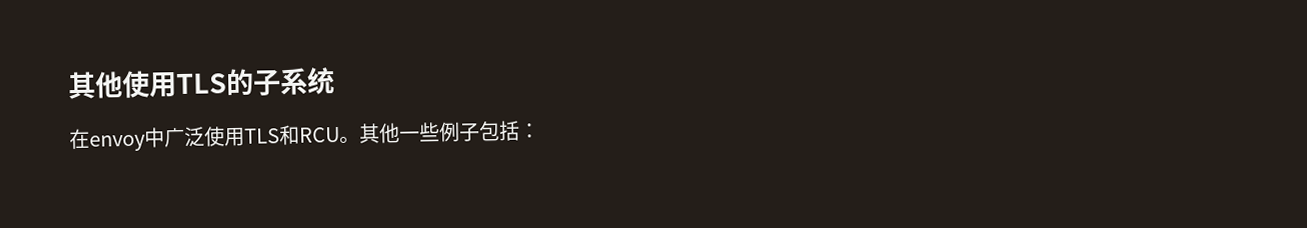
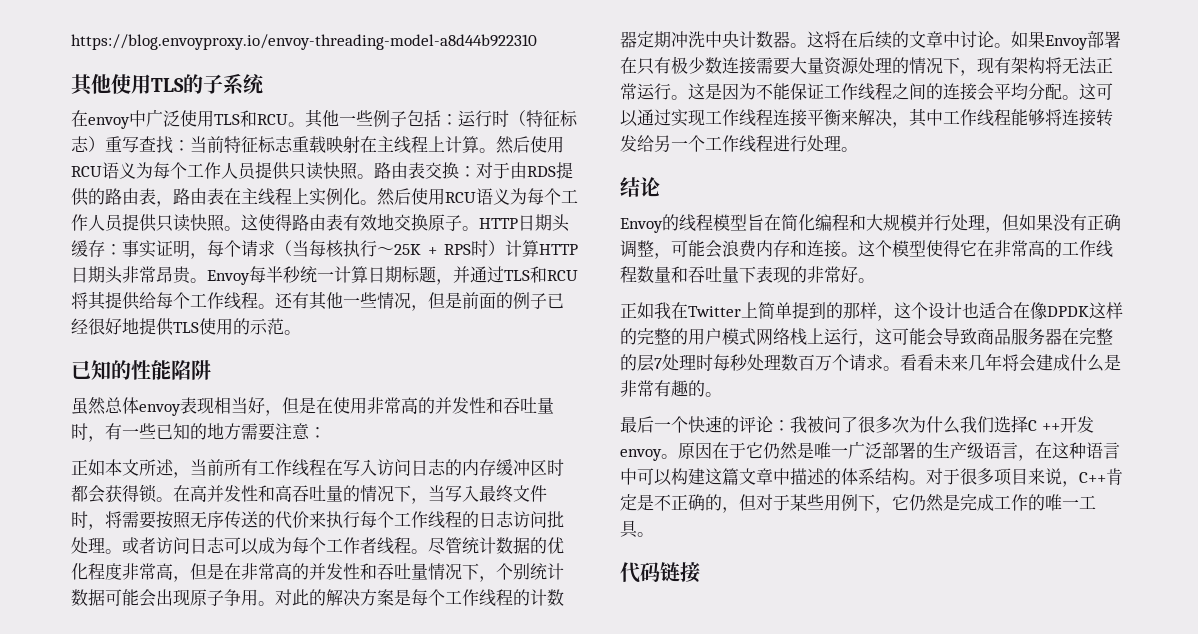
(68, 85) none -> [71,34,537,50] https://blog.envoyproxy.io/envoy-threading-model-a8d44b922310 //
(540, 131) none -> [458,110,578,128] [71,136,564,154] [71,162,573,180] [71,188,578,207] [71,214,570,232] [71,240,578,259] [71,266,578,285] [71,291,564,311] [71,318,301,336] [71,360,211,380] [71,397,554,416] [71,423,326,442] [71,459,564,478] [71,484,547,504] [71,511,564,530] [71,537,564,555] [71,563,564,582] [71,589,564,607] [620,31,1121,50] [620,56,1113,76] [620,83,1113,101] [620,108,1113,128] [620,135,858,153] [620,177,660,197] [620,214,1121,233] [620,240,1113,259] [620,266,875,283] [620,302,1123,321] [620,328,1113,347] [620,353,1121,372] [620,380,722,397] [620,415,1094,434] [620,441,1120,461] [620,468,1123,487] [620,494,1096,513] [620,520,654,538] [620,562,700,583] 运行时（特征标志）重写查找：当前特征标志重载映射在主线程上计算。然后使用RCU语义为每个工作人员提供只读快照。路由表交换：对于由RDS提供的路由表，路由表在主线程上实例化。然后使用RCU语义为每个工作人员提供只读快照。这使得路由表有效地交换原子。HTTP日期头缓存：事实证明，每个请求（当每核执行〜25K + RPS时）计算HTTP日期头非常昂贵。Envoy每半秒统一计算日期标题，并通过TLS和RCU将其提供给每个工作线程。还有其他一些情况，但是前面的例子已经很好地提供TLS使用的示范。 // 已知的性能陷阱 // 虽然总体envoy表现相当好，但是在使用非常高的并发性和吞吐量时，有一些已知的地方需要注意： // 正如本文所述，当前所有工作线程在写入访问日志的内存缓冲区时都会获得锁。在高并发性和高吞吐量的情况下，当写入最终文件时，将需要按照无序传送的代价来执行每个工作线程的日志访问批处理。或者访问日志可以成为每个工作者线程。尽管统计数据的优化程度非常高，但是在非常高的并发性和吞吐量情况下，个别统计数据可能会出现原子争用。对此的解决方案是每个工作线程的计数器定期冲洗中央计数器。这将在后续的文章中讨论。如果Envoy部署在只有极少数连接需要大量资源处理的情况下，现有架构将无法正常运行。这是因为不能保证工作线程之间的连接会平均分配。这可以通过实现工作线程连接平衡来解决，其中工作线程能够将连接转发给另一个工作线程进行处理。 // 结论 // Envoy的线程模型旨在简化编程和大规模并行处理，但如果没有正确调整，可能会浪费内存和连接。这个模型使得它在非常高的工作线程数量和吞吐量下表现的非常好。 // 正如我在Twitter上简单提到的那样，这个设计也适合在像DPDK这样的完整的用户模式网络栈上运行，这可能会导致商品服务器在完整的层7处理时每秒处理数百万个请求。看看未来几年将会建成什么是非常有趣的。 // 最后一个快速的评论：我被问了很多次为什么我们选择C ++开发envoy。原因在于它仍然是唯一广泛部署的生产级语言，在这种语言中可以构建这篇文章中描述的体系结构。对于很多项目来说，C++肯定是不正确的，但对于某些用例下，它仍然是完成工作的唯一工具。 // 代码链接

